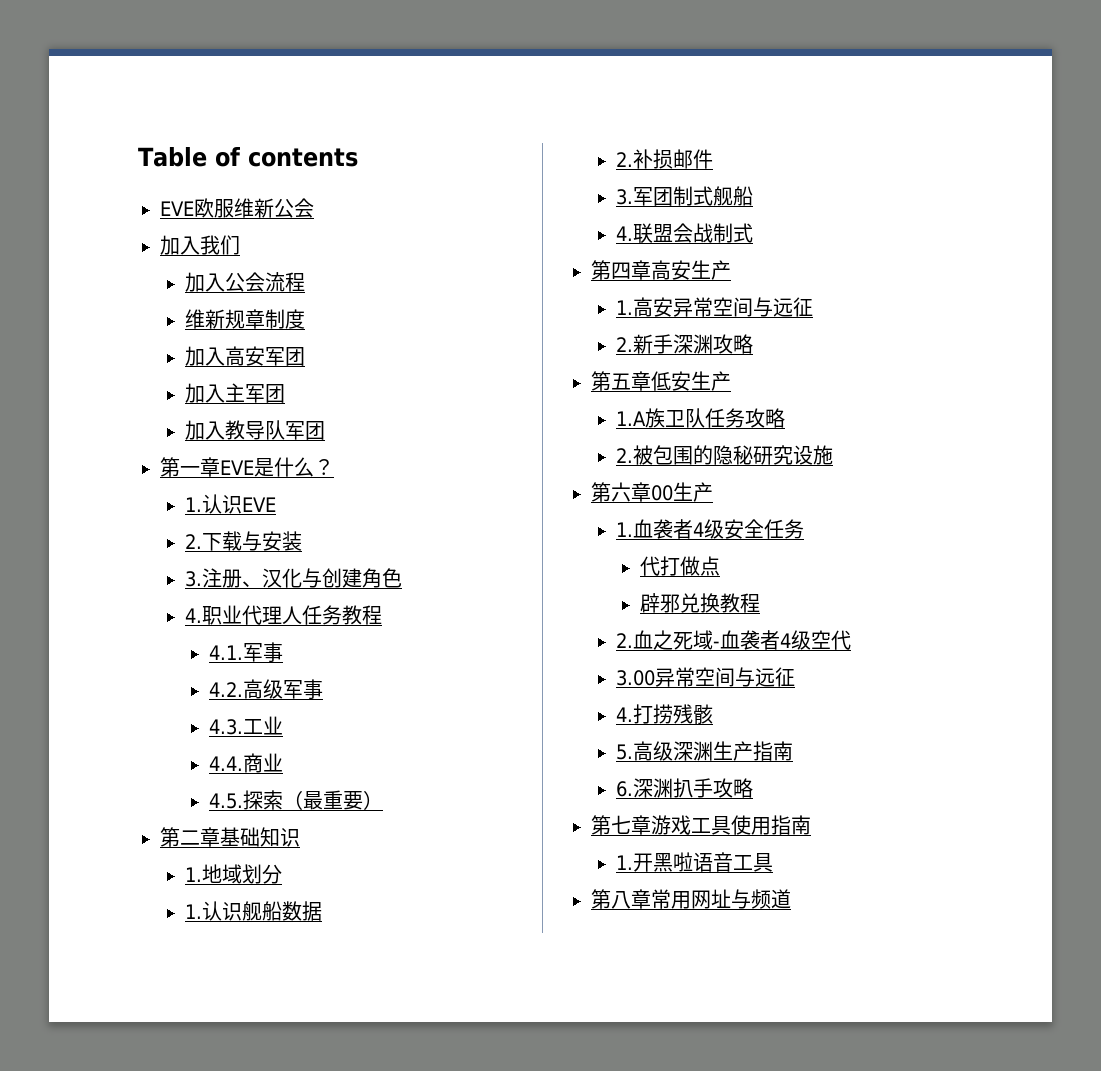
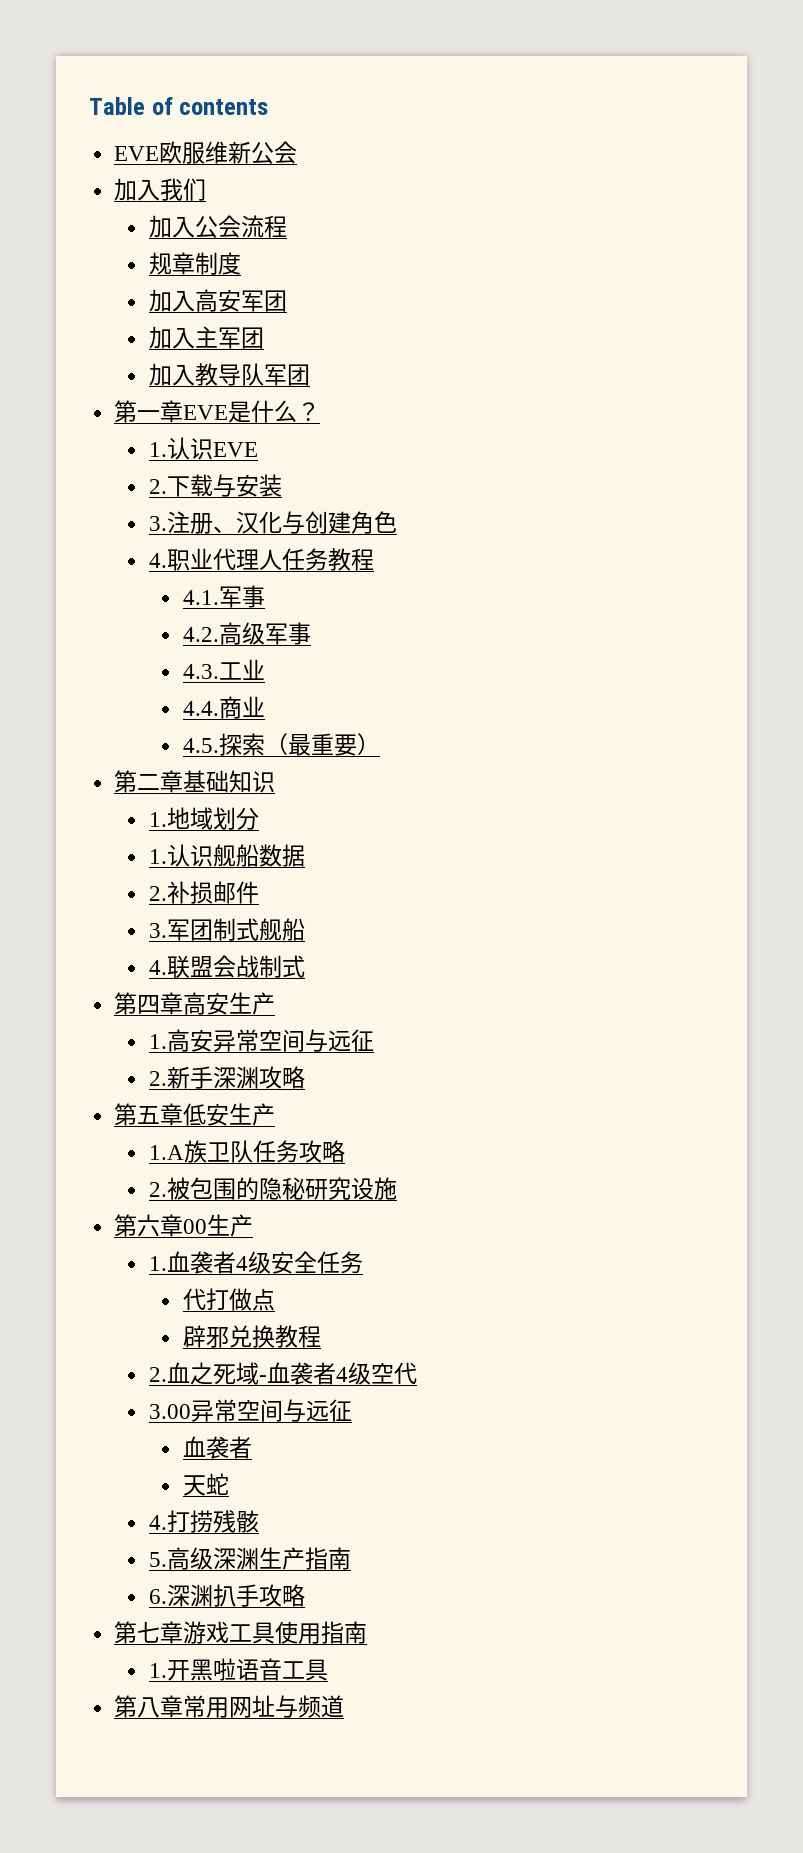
[184,309,225,329] 维新 -> (287, 226) none
(795, 677) none -> [182,1436,252,1459] [182,1473,229,1496] // 血袭者 // 天蛇

